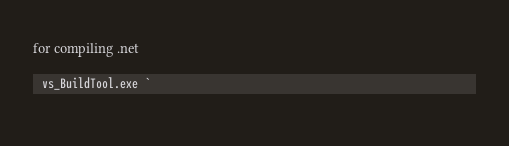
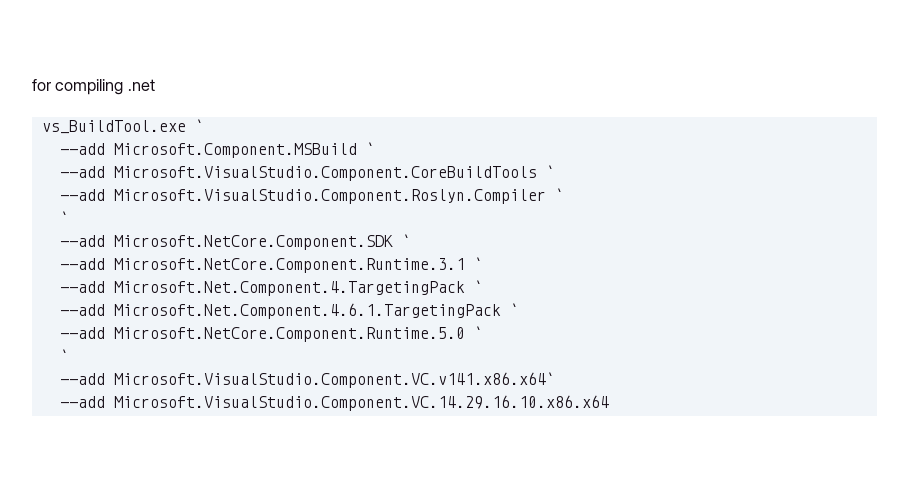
(150, 82) none -> [59,142,375,158] [59,165,555,181] [59,188,564,204] [59,211,69,224] [59,234,411,250] [59,257,483,273] [59,280,483,296] [59,303,519,319] [59,326,483,342] [59,349,69,362] [59,372,555,388] [59,395,609,411] // --add Microsoft.Component.MSBuild ` // --add Microsoft.VisualStudio.Component.CoreBuildTools ` // --add Microsoft.VisualStudio.Component.Roslyn.Compiler ` // ` // --add Microsoft.NetCore.Component.SDK ` // --add Microsoft.NetCore.Component.Runtime.3.1 ` // --add Microsoft.Net.Component.4.TargetingPack ` // --add Microsoft.Net.Component.4.6.1.TargetingPack ` // --add Microsoft.NetCore.Component.Runtime.5.0 ` // ` // --add Microsoft.VisualStudio.Component.VC.v141.x86.x64` // --add Microsoft.VisualStudio.Component.VC.14.29.16.10.x86.x64

